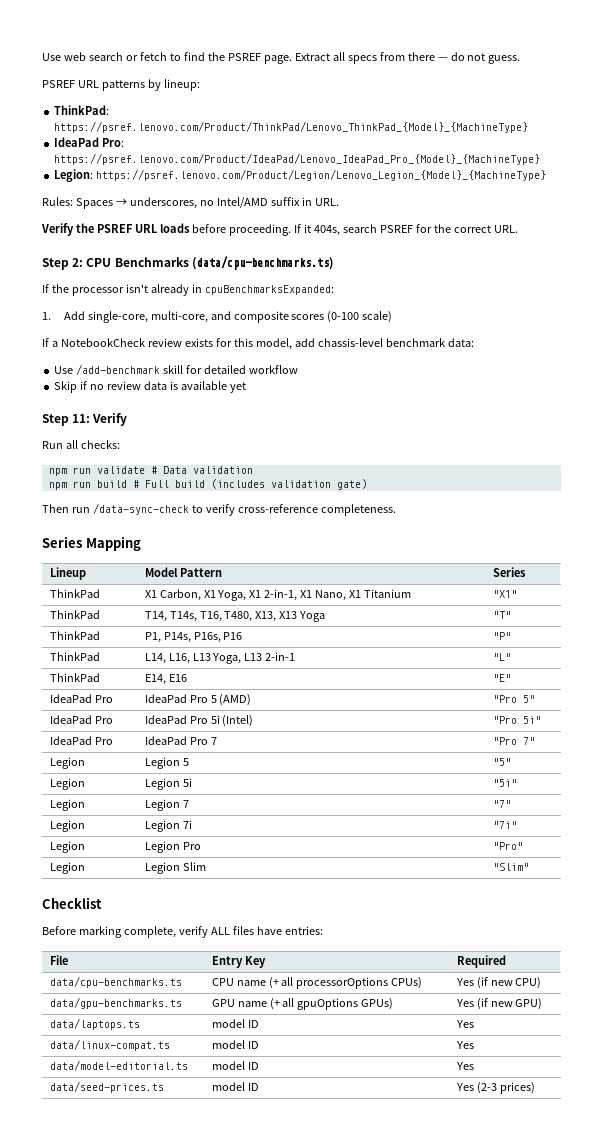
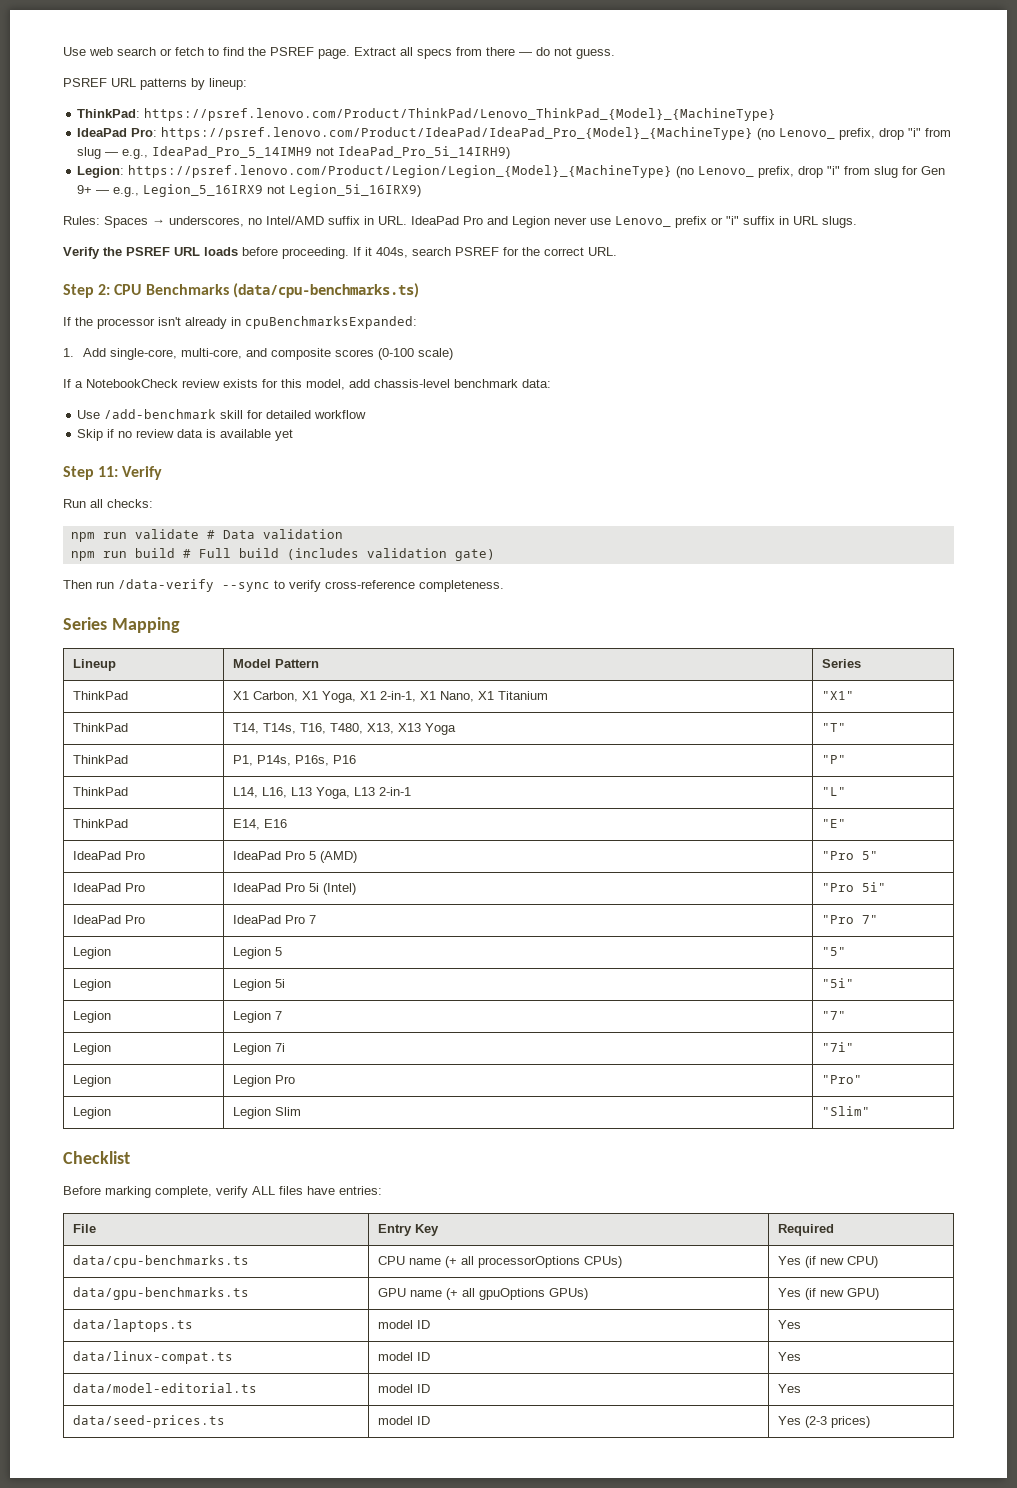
[54,153,541,165] [54,169,547,182] https://psref.lenovo.com/Product/IdeaPad/Lenovo_IdeaPad_Pro_{Model}_{MachineType} // Legion: https://psref.lenovo.com/Product/Legion/Lenovo_Legion_{Model}_{MachineType} -> [161,127,952,140] [77,146,511,159] [77,165,946,178] [77,184,422,197] https://psref.lenovo.com/Product/IdeaPad/IdeaPad_Pro_{Model}_{MachineType} (no Lenovo_ prefix, drop "i" from slug — e.g., IdeaPad_Pro_5_14IMH9 not IdeaPad_Pro_5i_14IRH9) // Legion: https://psref.lenovo.com/Product/Legion/Legion_{Model}_{MachineType} (no Lenovo_ prefix, drop "i" from slug for Gen 9+ — e.g., Legion_5_16IRX9 not Legion_5i_16IRX9)
(339, 202) none -> [411,216,857,228] IdeaPad Pro and Legion never use Lenovo_ prefix or "i" suffix in URL slugs.
[92,503,189,515] /data-sync-check -> [118,579,270,592] /data-verify --sync

